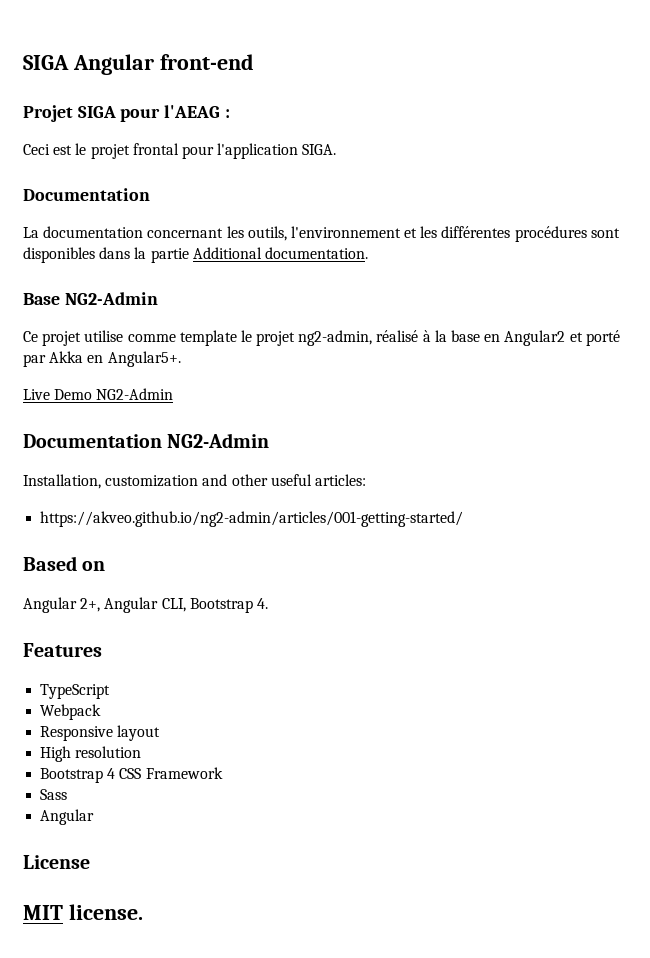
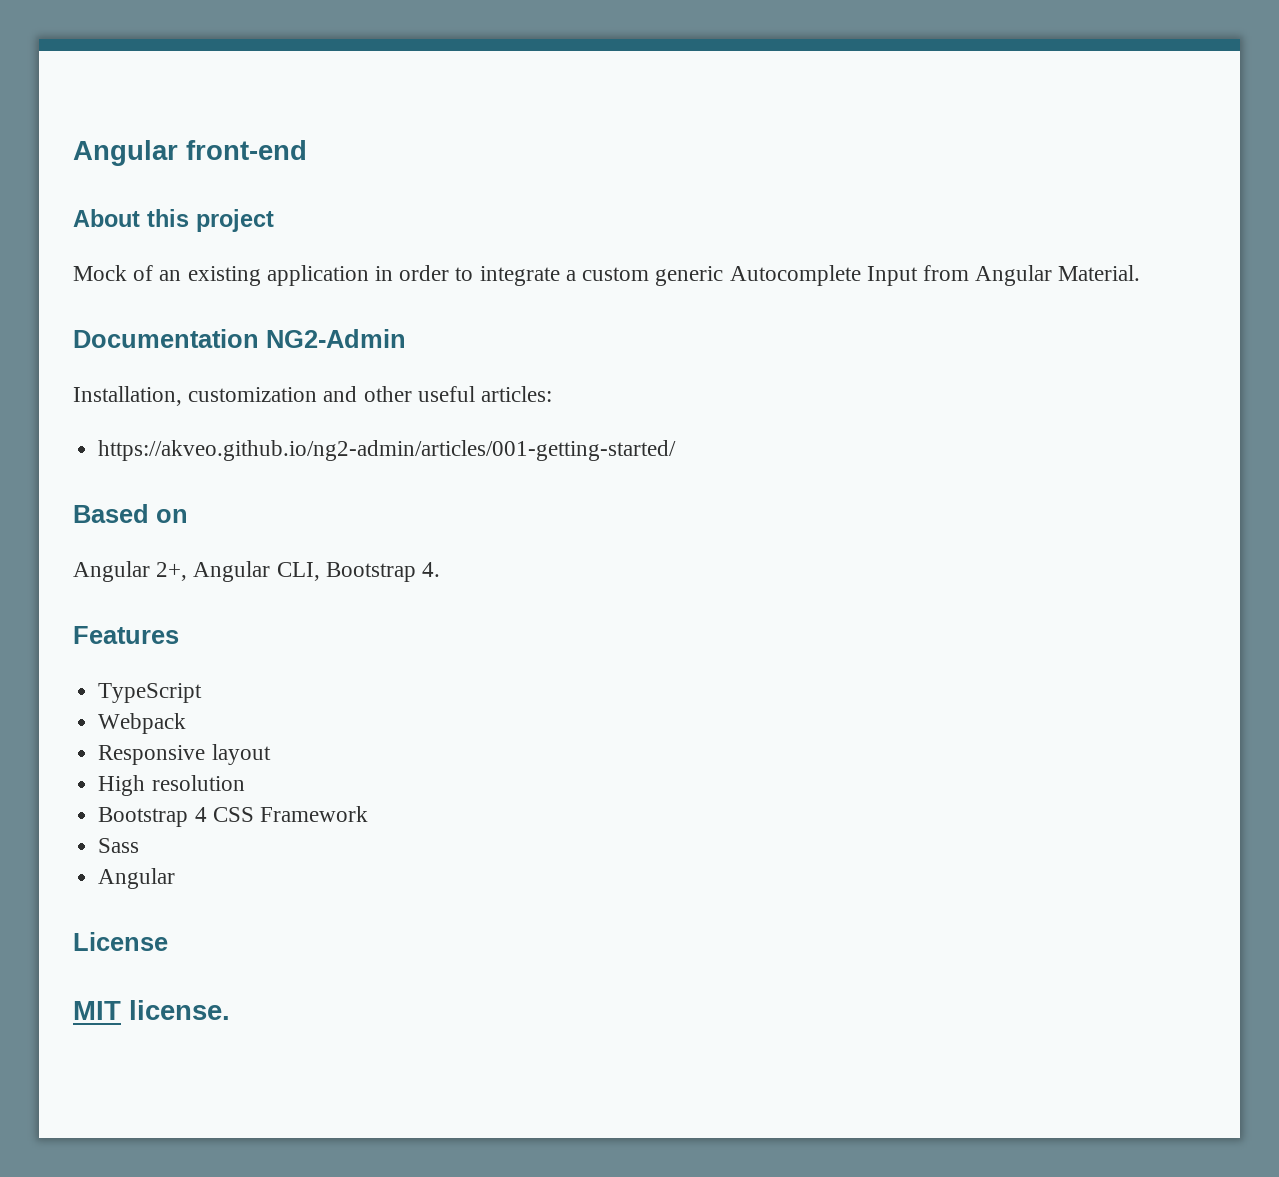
[23,55,69,70] SIGA -> (73, 153) none
[23,105,230,122] [23,143,337,159] [23,188,150,201] [23,226,620,242] [23,247,368,263] [23,292,158,305] [23,330,620,346] [23,351,181,367] [23,388,174,400] Projet SIGA pour l'AEAG : // Ceci est le projet frontal pour l'application SIGA. // Documentation // La documentation concernant les outils, l'environnement et les différentes procédures sont disponibles dans la partie Additional documentation. // Base NG2-Admin // Ce projet utilise comme template le projet ng2-admin, réalisé à la base en Angular2 et porté par Akka en Angular5+. // Live Demo NG2-Admin -> [73,209,274,232] [73,265,1141,286] About this project // Mock of an existing application in order to integrate a custom generic Autocomplete Input from Angular Material.

